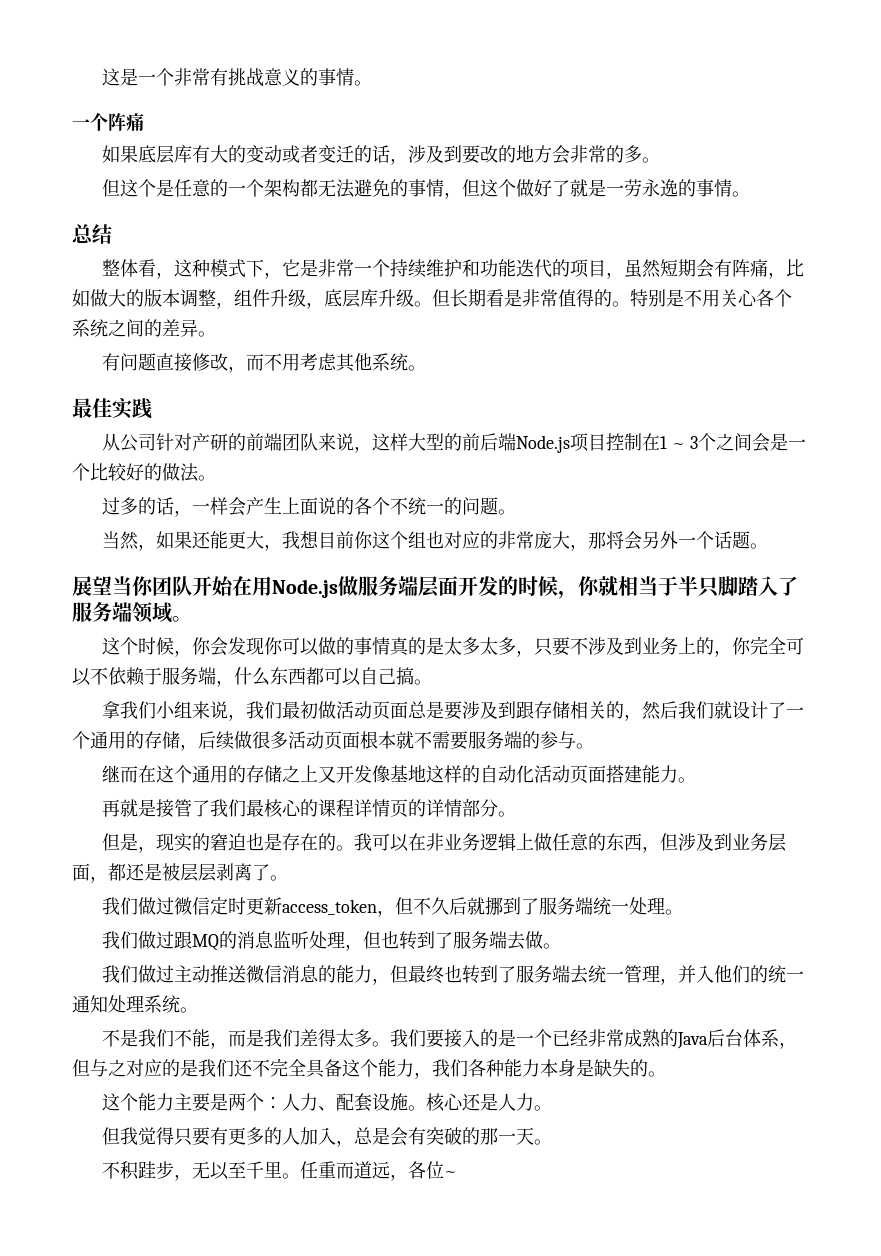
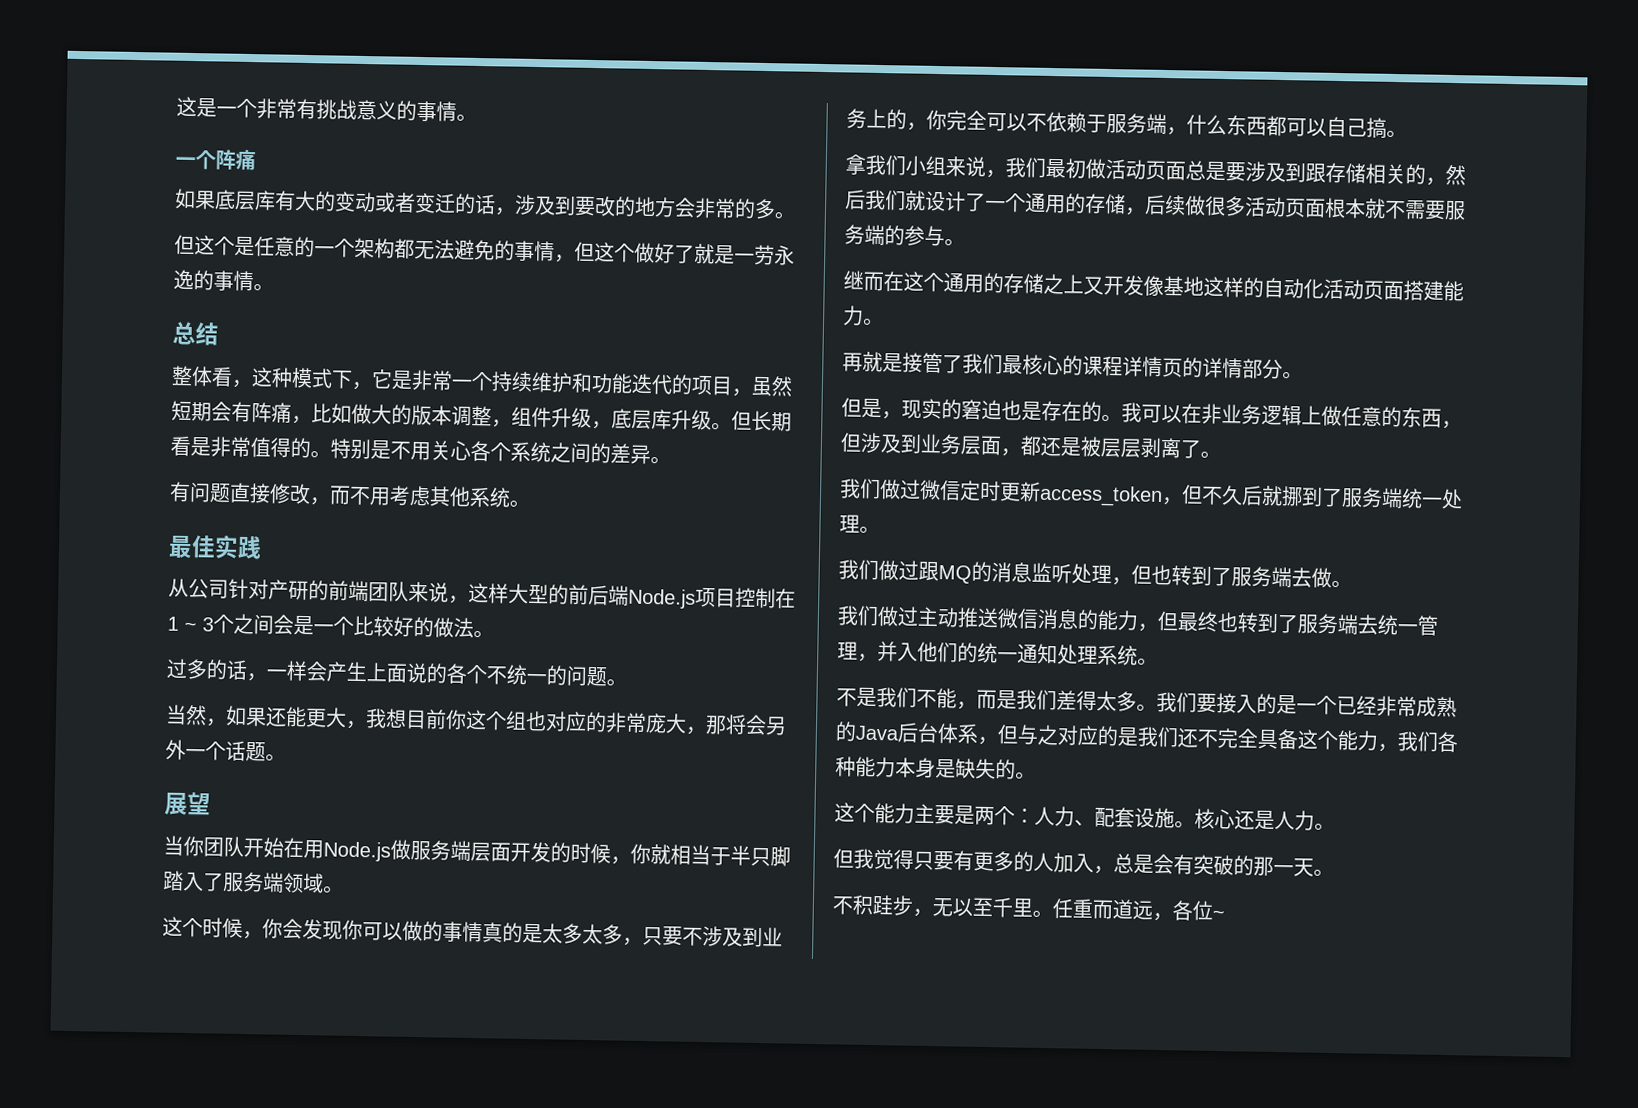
(112, 585) none -> (211, 804) //

